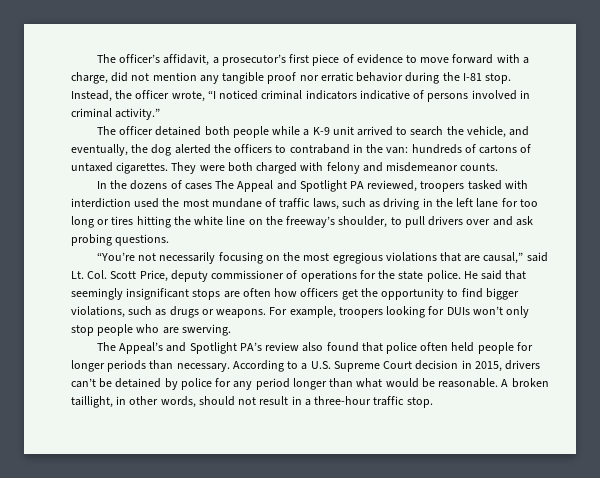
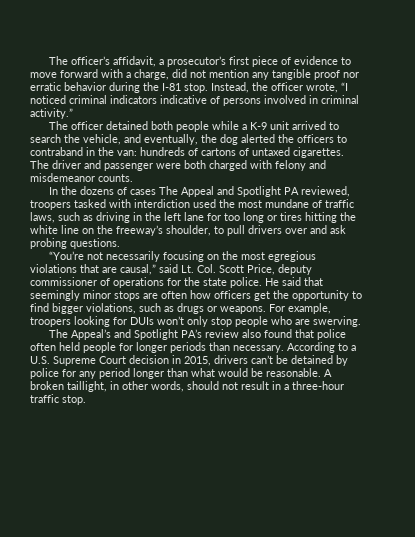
[171,162,197,174] They -> [30,160,153,171] The driver and passenger
[126,288,190,300] insignificant -> [83,290,111,299] minor

